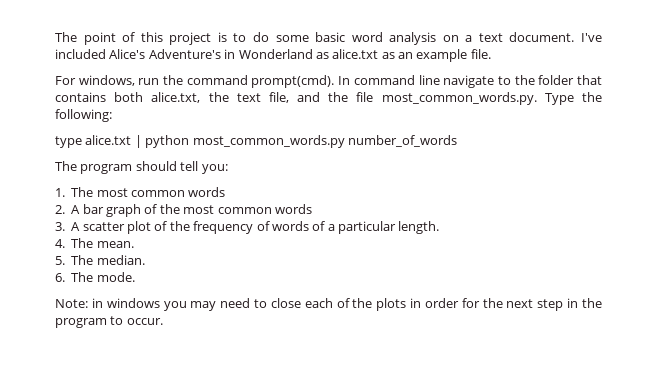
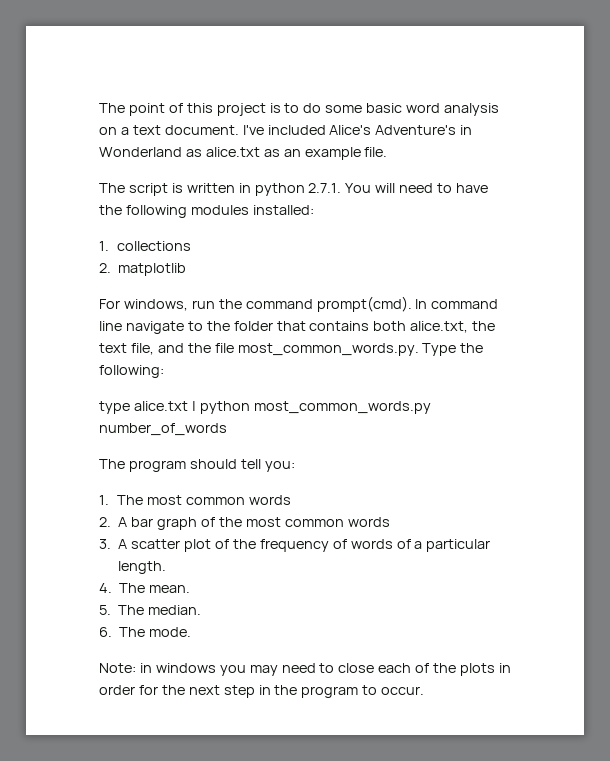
(491, 54) none -> [99,183,489,196] [99,205,314,218] [99,241,192,251] [99,263,187,276] // The script is written in python 2.7.1. You will need to have the following modules installed: // 1. collections // 2. matplotlib

